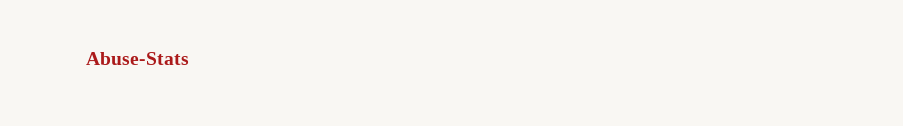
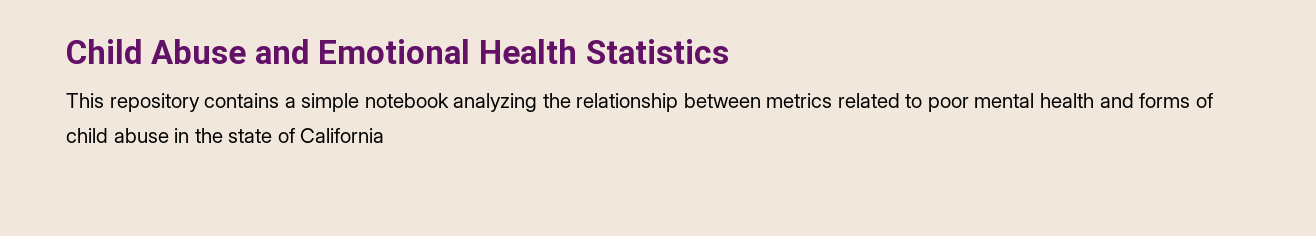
[86,52,189,65] Abuse-Stats -> [66,39,729,64] [66,93,1213,112] [66,128,385,143] Child Abuse and Emotional Health Statistics // This repository contains a simple notebook analyzing the relationship between metrics related to poor mental health and forms of child abuse in the state of California

